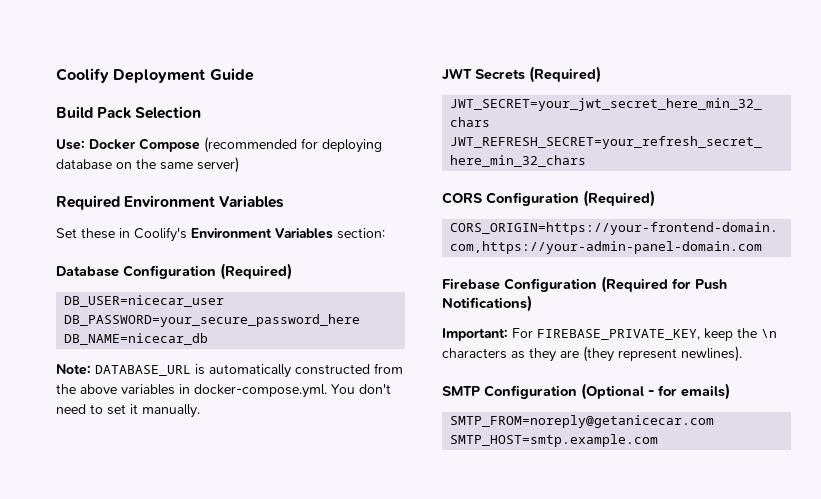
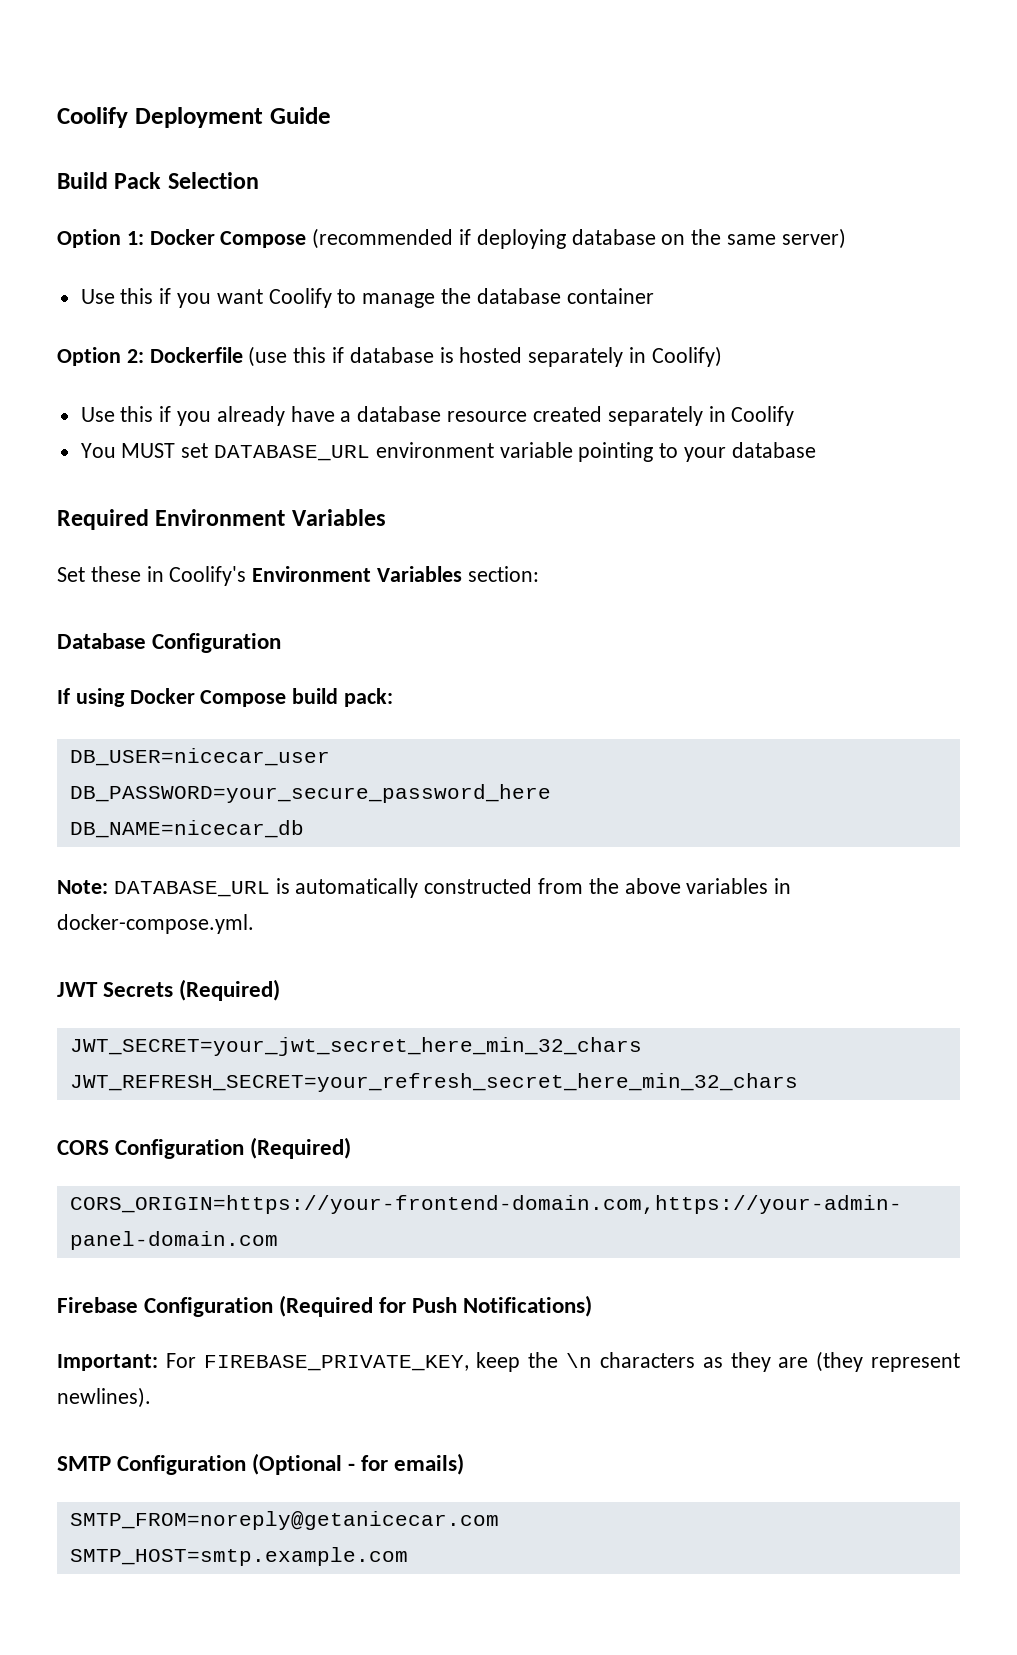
[56,139,85,150] Use: -> [57,229,144,248] Option 1:
[301,138,318,149] for -> [459,229,472,245] if
(239, 165) none -> [80,288,654,308] [57,346,722,367] [80,406,795,426] [80,442,816,462] // Use this if you want Coolify to manage the database container // Option 2: Dockerfile (use this if database is hosted separately in Coolify) // Use this if you already have a database resource created separately in Coolify // You MUST set DATABASE_URL environment variable pointing to your database
[220,263,292,280] (Required) -> [57,688,394,707] // If using Docker Compose build pack:
[331,384,391,394] [56,404,200,418] You don't need to set it manually. -> (254, 924) none

